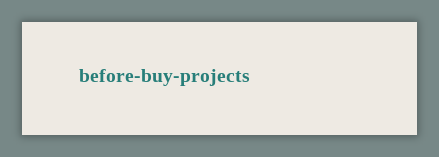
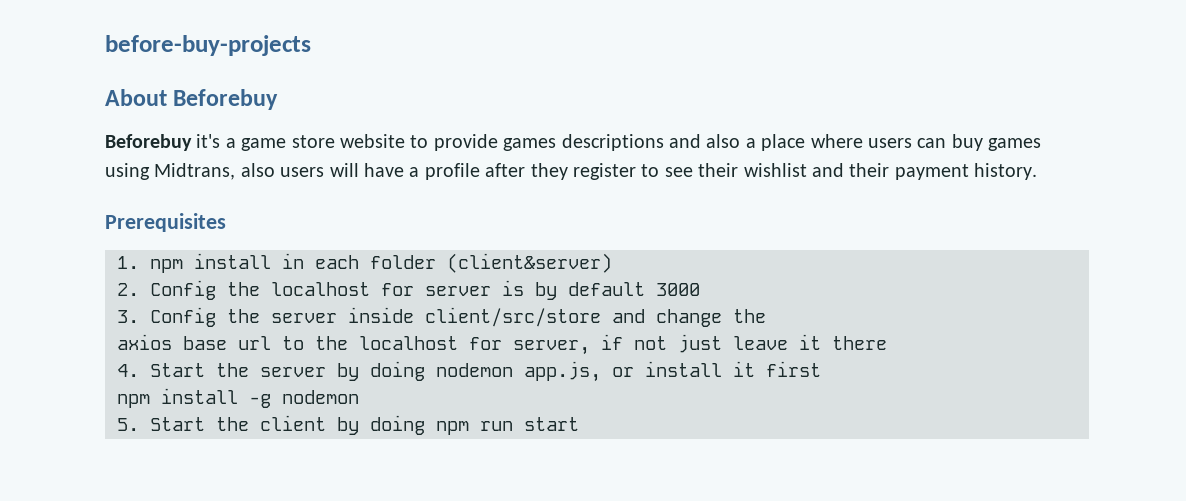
(250, 77) none -> [105,89,279,110] [105,134,1042,151] [105,163,1038,180] [105,213,226,232] [117,253,612,273] [117,280,700,300] [117,307,766,327] [117,334,887,355] [117,361,821,382] [117,388,359,408] [117,415,579,435] // About Beforebuy // Beforebuy it's a game store website to provide games descriptions and also a place where users can buy games using Midtrans, also users will have a profile after they register to see their wishlist and their payment history. // Prerequisites // 1. npm install in each folder (client&server) // 2. Config the localhost for server is by default 3000 // 3. Config the server inside client/src/store and change the // axios base url to the localhost for server, if not just leave it there // 4. Start the server by doing nodemon app.js, or install it first // npm install -g nodemon // 5. Start the client by doing npm run start

